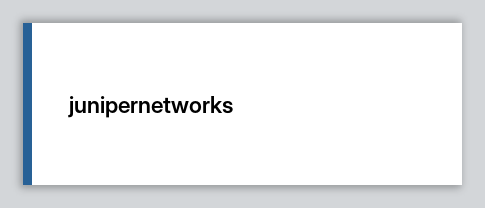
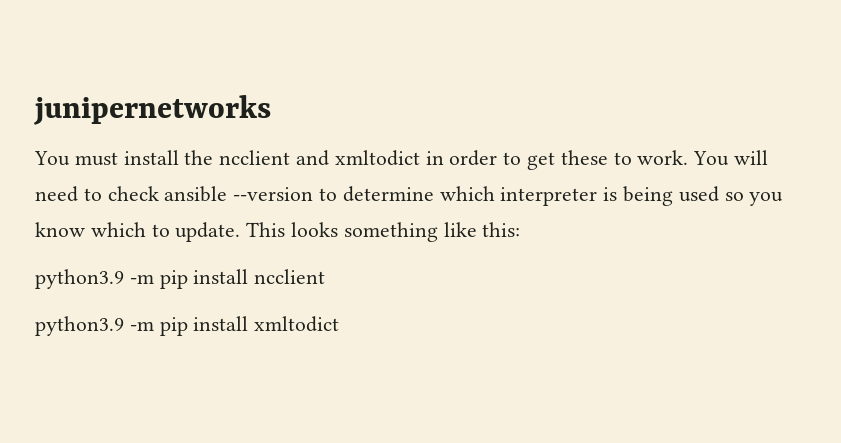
(233, 107) none -> [34,150,769,170] [35,186,784,206] [35,222,521,242] [35,269,326,289] [35,316,340,336] // You must install the ncclient and xmltodict in order to get these to work. You will need to check ansible --version to determine which interpreter is being used so you know which to update. This looks something like this: // python3.9 -m pip install ncclient // python3.9 -m pip install xmltodict

